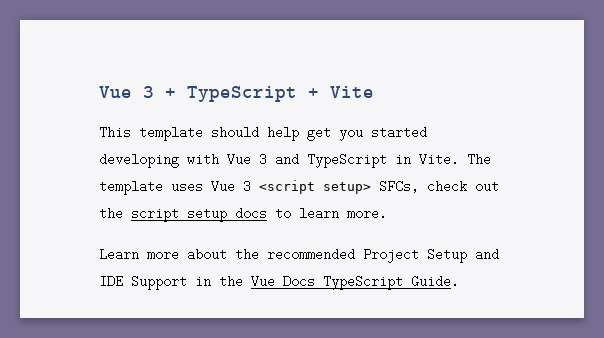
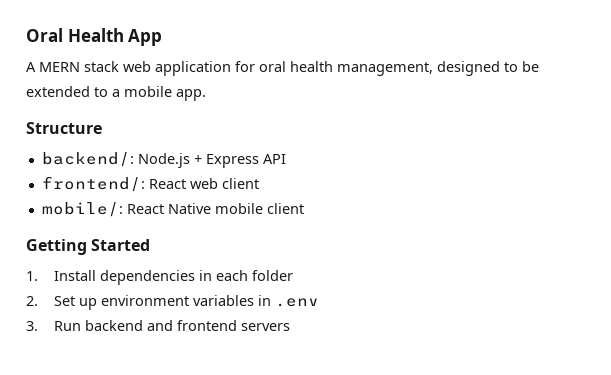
[99,86,374,102] [99,126,427,141] [99,153,491,168] [99,180,499,195] [99,207,387,222] [99,248,499,263] [99,275,459,290] Vue 3 + TypeScript + Vite // This template should help get you started developing with Vue 3 and TypeScript in Vite. The template uses Vue 3 <script setup> SFCs, check out the script setup docs to learn more. // Learn more about the recommended Project Setup and IDE Support in the Vue Docs TypeScript Guide. -> [26,28,163,46] [26,61,539,76] [26,86,206,101] [26,122,102,134] [41,152,286,168] [41,176,259,192] [41,202,304,217] [26,239,151,255] [26,270,294,285] [26,295,320,310] [26,320,291,331] Oral Health App // A MERN stack web application for oral health management, designed to be extended to a mobile app. // Structure // backend/: Node.js + Express API // frontend/: React web client // mobile/: React Native mobile client // Getting Started // 1. Install dependencies in each folder // 2. Set up environment variables in .env // 3. Run backend and frontend servers

